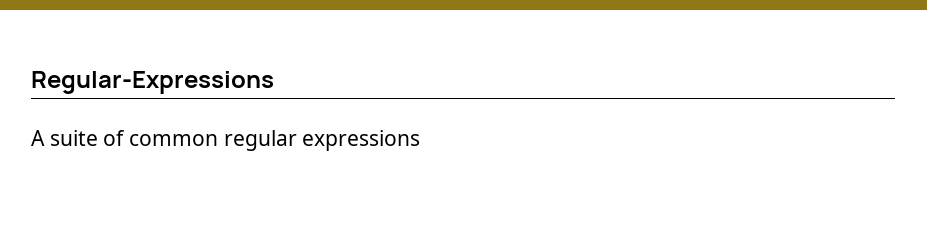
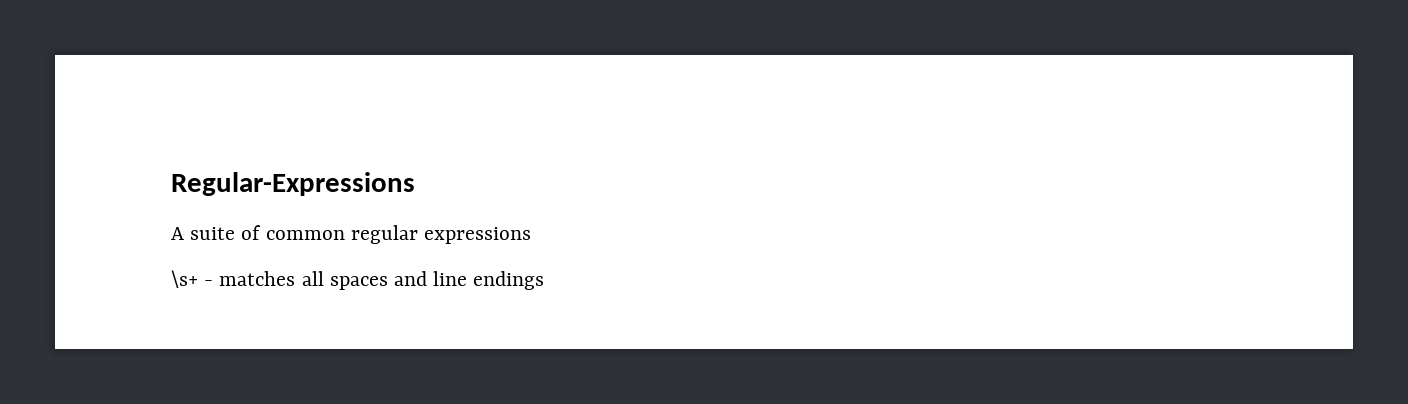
(421, 140) none -> [171,270,545,290] // \s+ - matches all spaces and line endings

